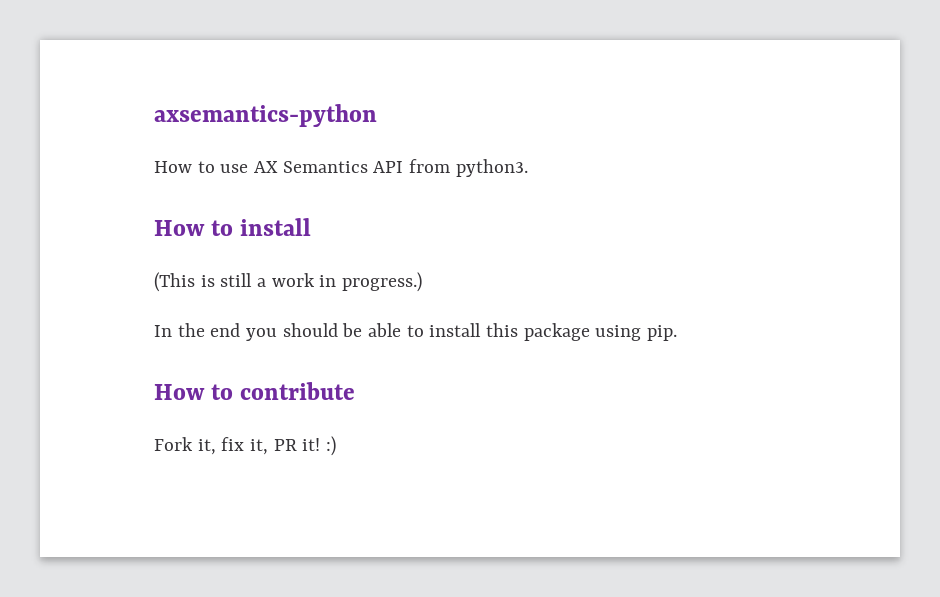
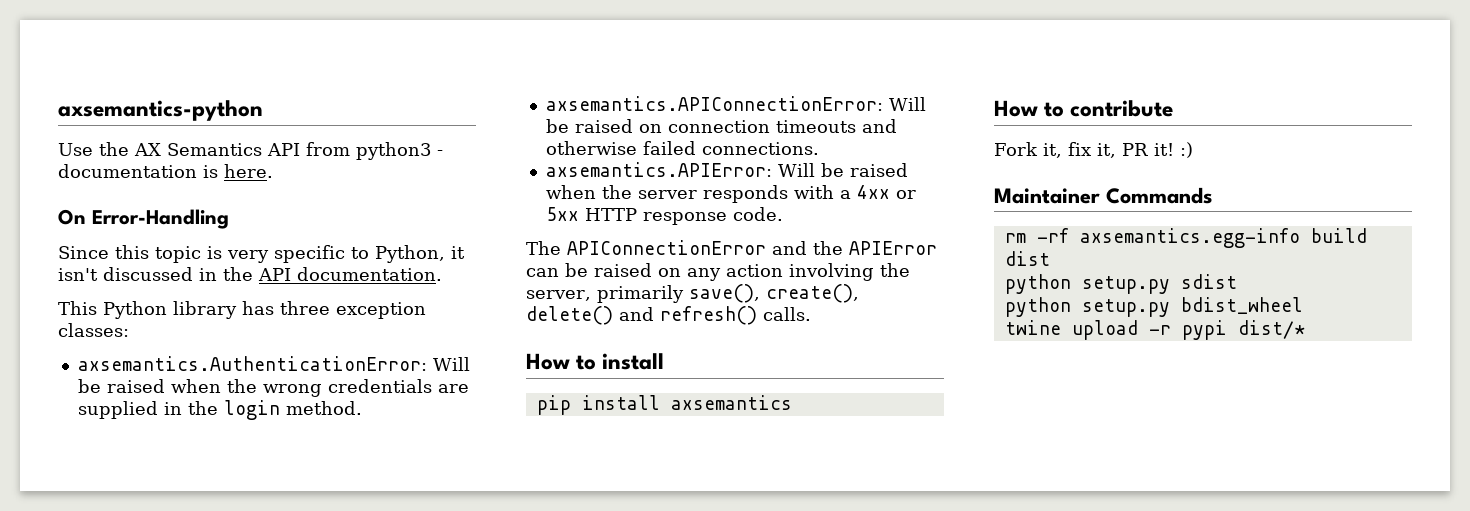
[154,161,249,173] How to use -> [58,142,129,156] Use the
[455,159,528,177] [154,218,312,236] [154,272,423,292] [154,323,678,341] python3. // How to install // (This is still a work in progress.) // In the end you should be able to install this package using pip. -> [356,142,443,160] [58,164,273,178] [58,209,229,229] [58,245,465,263] [58,267,442,281] [58,301,426,319] [58,323,129,337] [77,356,470,371] [77,379,469,397] [77,400,362,420] [545,96,926,111] [545,119,897,133] [545,141,819,155] [545,162,908,177] [545,185,916,203] [545,207,783,225] [526,240,937,255] [526,263,910,281] [526,284,859,303] [526,306,811,325] [526,353,665,370] [536,395,792,415] python3 - documentation is here. // On Error-Handling // Since this topic is very specific to Python, it isn't discussed in the API documentation. // This Python library has three exception classes: // axsemantics.AuthenticationError: Will be raised when the wrong credentials are supplied in the login method. // axsemantics.APIConnectionError: Will be raised on connection timeouts and otherwise failed connections. // axsemantics.APIError: Will be raised when the server responds with a 4xx or 5xx HTTP response code. // The APIConnectionError and the APIError can be raised on any action involving the server, primarily save(), create(), delete() and refresh() calls. // How to install // pip install axsemantics
(337, 446) none -> [994,187,1212,204] [1004,228,1367,248] [1004,251,1050,266] [1004,274,1237,294] [1004,297,1303,317] [1004,320,1305,340] // Maintainer Commands // rm -rf axsemantics.egg-info build dist // python setup.py sdist // python setup.py bdist_wheel // twine upload -r pypi dist/*

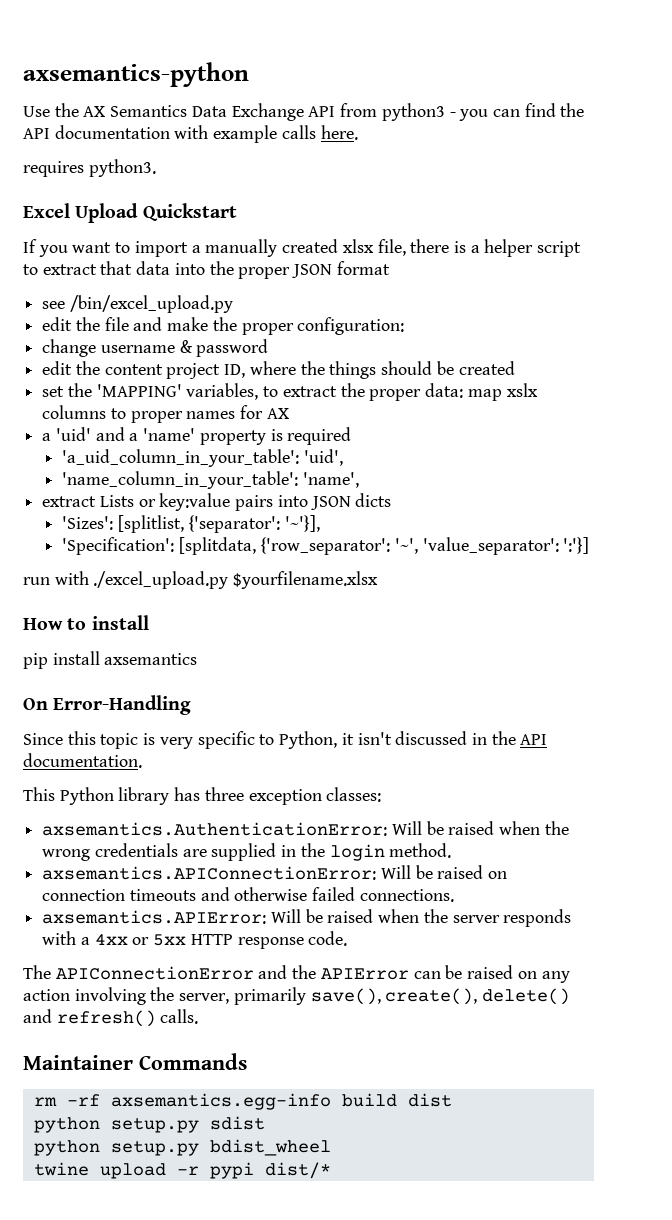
(262, 149) none -> [191,103,304,121] Data Exchange
[58,164,273,178] documentation is here. -> [459,103,585,121] [23,125,358,143] [23,159,156,177] [23,203,237,223] [23,239,582,257] [23,261,390,279] [42,295,233,313] [42,317,405,335] [42,339,269,357] [42,361,515,379] [42,383,538,401] [42,405,289,423] [42,427,352,445] [61,449,343,467] [61,471,359,489] [42,493,392,511] [61,515,320,533] [61,537,590,555] [23,571,379,589] [23,615,149,630] [23,651,198,669] you can find the API documentation with example calls here. // requires python3. // Excel Upload Quickstart // If you want to import a manually created xlsx file, there is a helper script to extract that data into the proper JSON format // see /bin/excel_upload.py // edit the file and make the proper configuration: // change username & password // edit the content project ID, where the things should be created // set the 'MAPPING' variables, to extract the proper data: map xslx columns to proper names for AX // a 'uid' and a 'name' property is required // 'a_uid_column_in_your_table': 'uid', // 'name_column_in_your_table': 'name', // extract Lists or key:value pairs into JSON dicts // 'Sizes': [splitlist, {'separator': '~'}], // 'Specification': [splitdata, {'row_separator': '~', 'value_separator': ':'}] // run with ./excel_upload.py $yourfilename.xlsx // How to install // pip install axsemantics
[526,353,665,370] [536,395,792,415] [994,100,1174,117] [994,142,1193,158] // How to install // pip install axsemantics // How to contribute // Fork it, fix it, PR it! :) -> (199, 1016) none

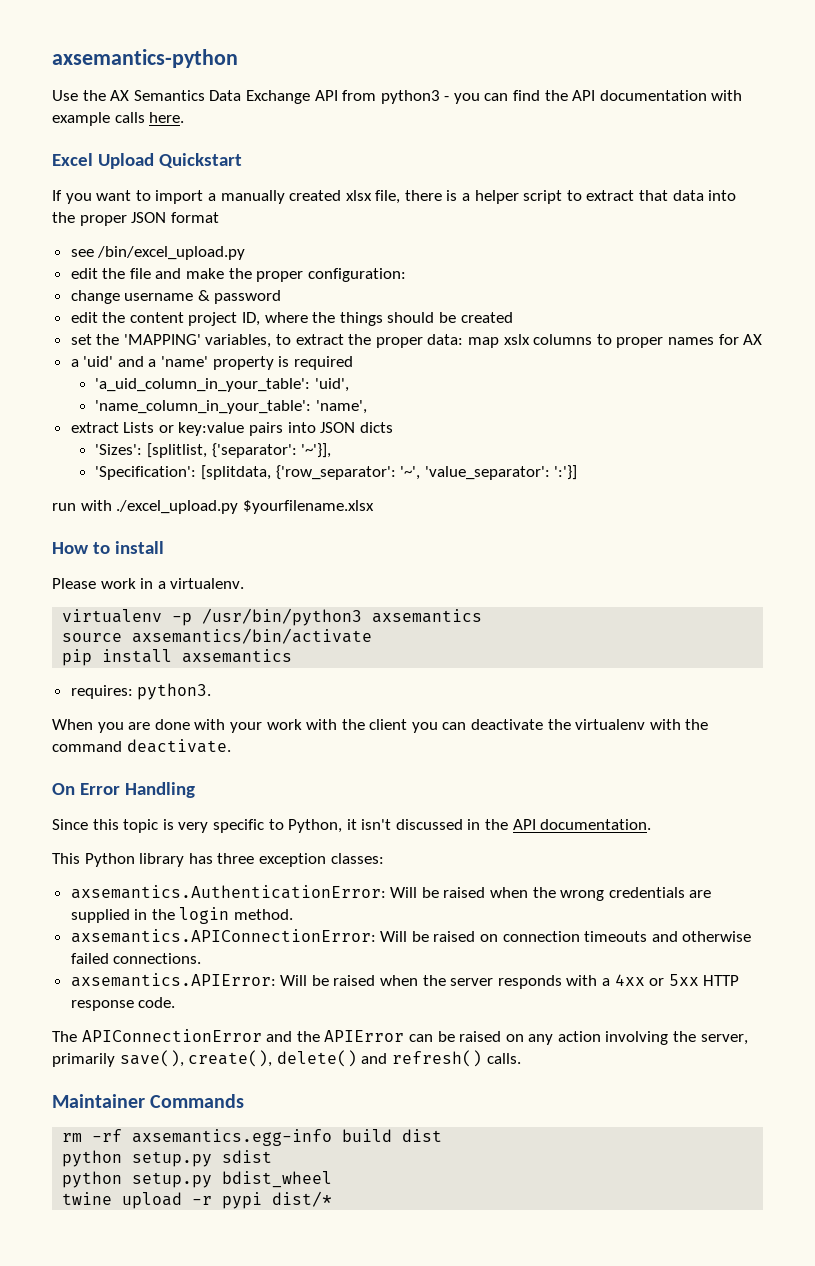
[23,159,156,177] // requires python3. -> (185, 117) none
[23,651,198,669] pip install axsemantics -> [52,578,245,589] [62,608,483,626] [62,628,373,644] [62,649,293,666] [70,683,212,700] [52,719,709,733] [52,739,231,753] Please work in a virtualenv. // virtualenv -p /usr/bin/python3 axsemantics // source axsemantics/bin/activate // pip install axsemantics // requires: python3. // When you are done with your work with the client you can deactivate the virtualenv with the command deactivate.
[53,695,192,715] Error-Handling -> [79,782,195,798] Error Handling

